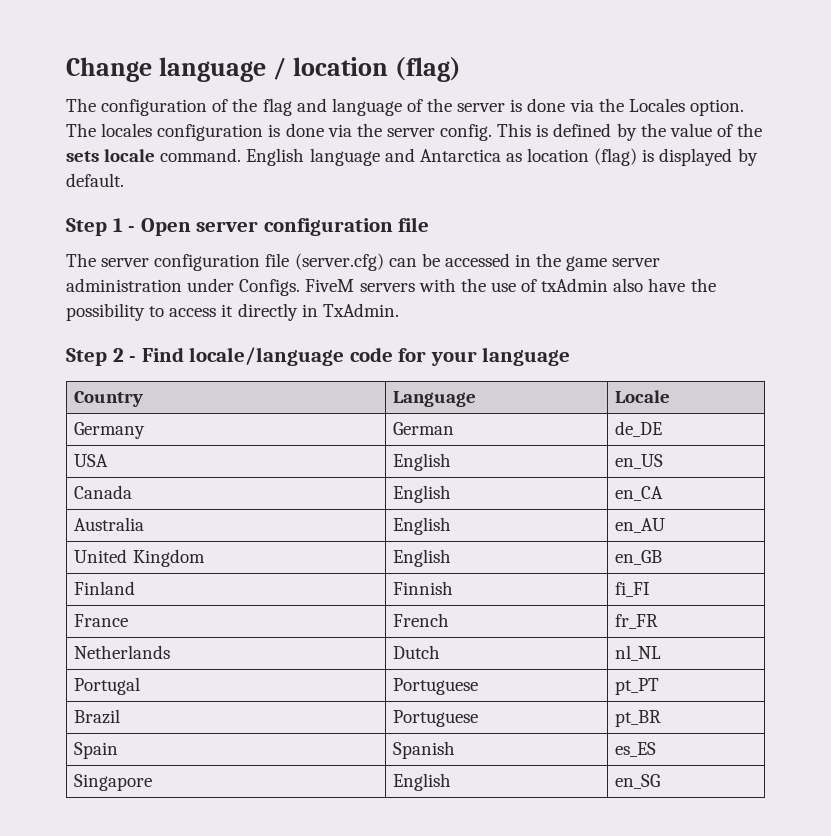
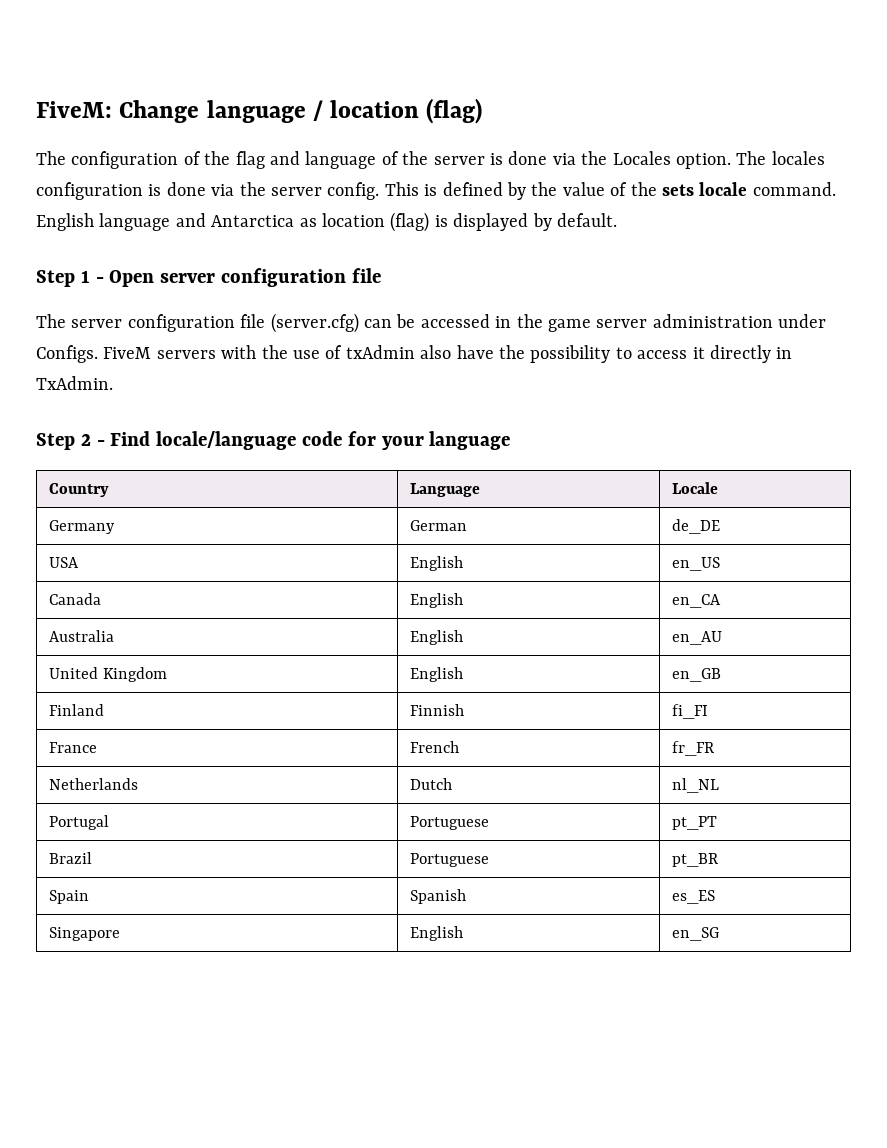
(66, 69) none -> [36,101,112,118] FiveM:

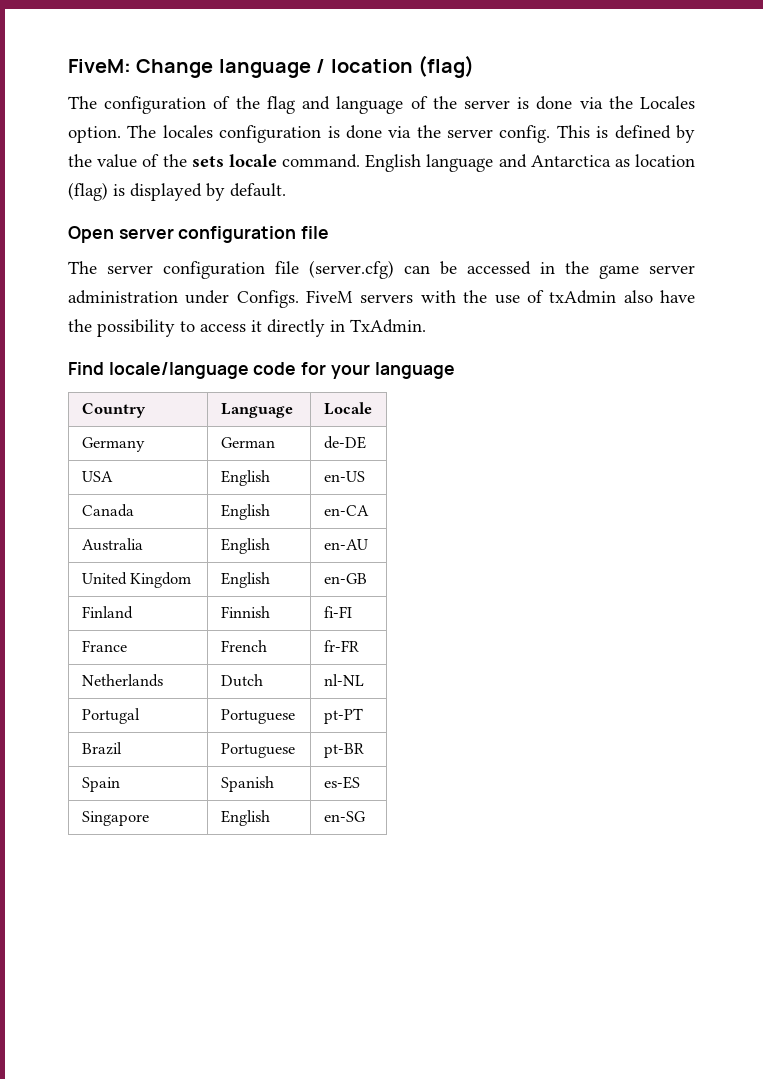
[36,270,104,287] Step 1 - -> (286, 190) none
[36,433,105,450] Step 2 - -> (426, 326) none
[672,519,721,534] de_DE -> [323,436,366,449] de-DE
[672,557,721,571] en_US -> [323,471,365,482] en-US
[672,594,722,608] en_CA -> [323,505,369,516] en-CA
[672,631,723,645] en_AU -> [323,539,368,550] en-AU
[672,668,722,682] en_GB -> [323,573,367,584] en-GB
[672,704,709,719] fi_FI -> [323,606,352,618] fi-FI
[672,741,715,756] fr_FR -> [323,640,359,652] fr-FR
[672,778,720,793] nl_NL -> [323,674,364,686] nl-NL
[672,816,718,830] pt_PT -> [323,708,363,724] pt-PT
[672,853,719,867] pt_BR -> [323,743,364,758] pt-BR
[672,890,716,904] es_ES -> [323,776,360,789] es-ES
[672,927,720,941] en_SG -> [323,811,365,822] en-SG

